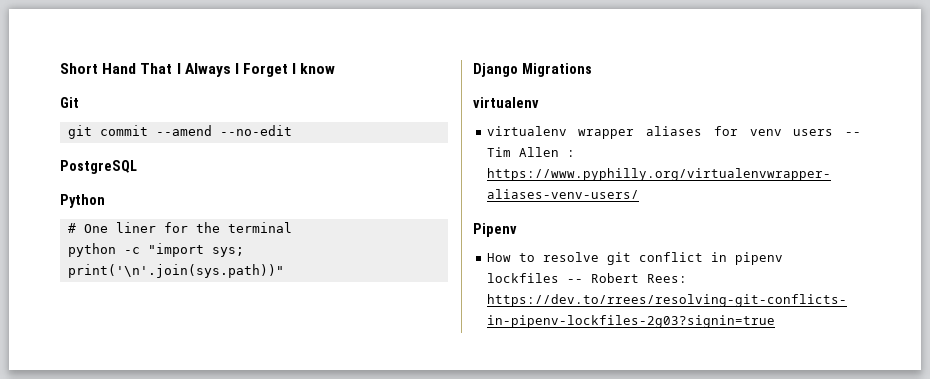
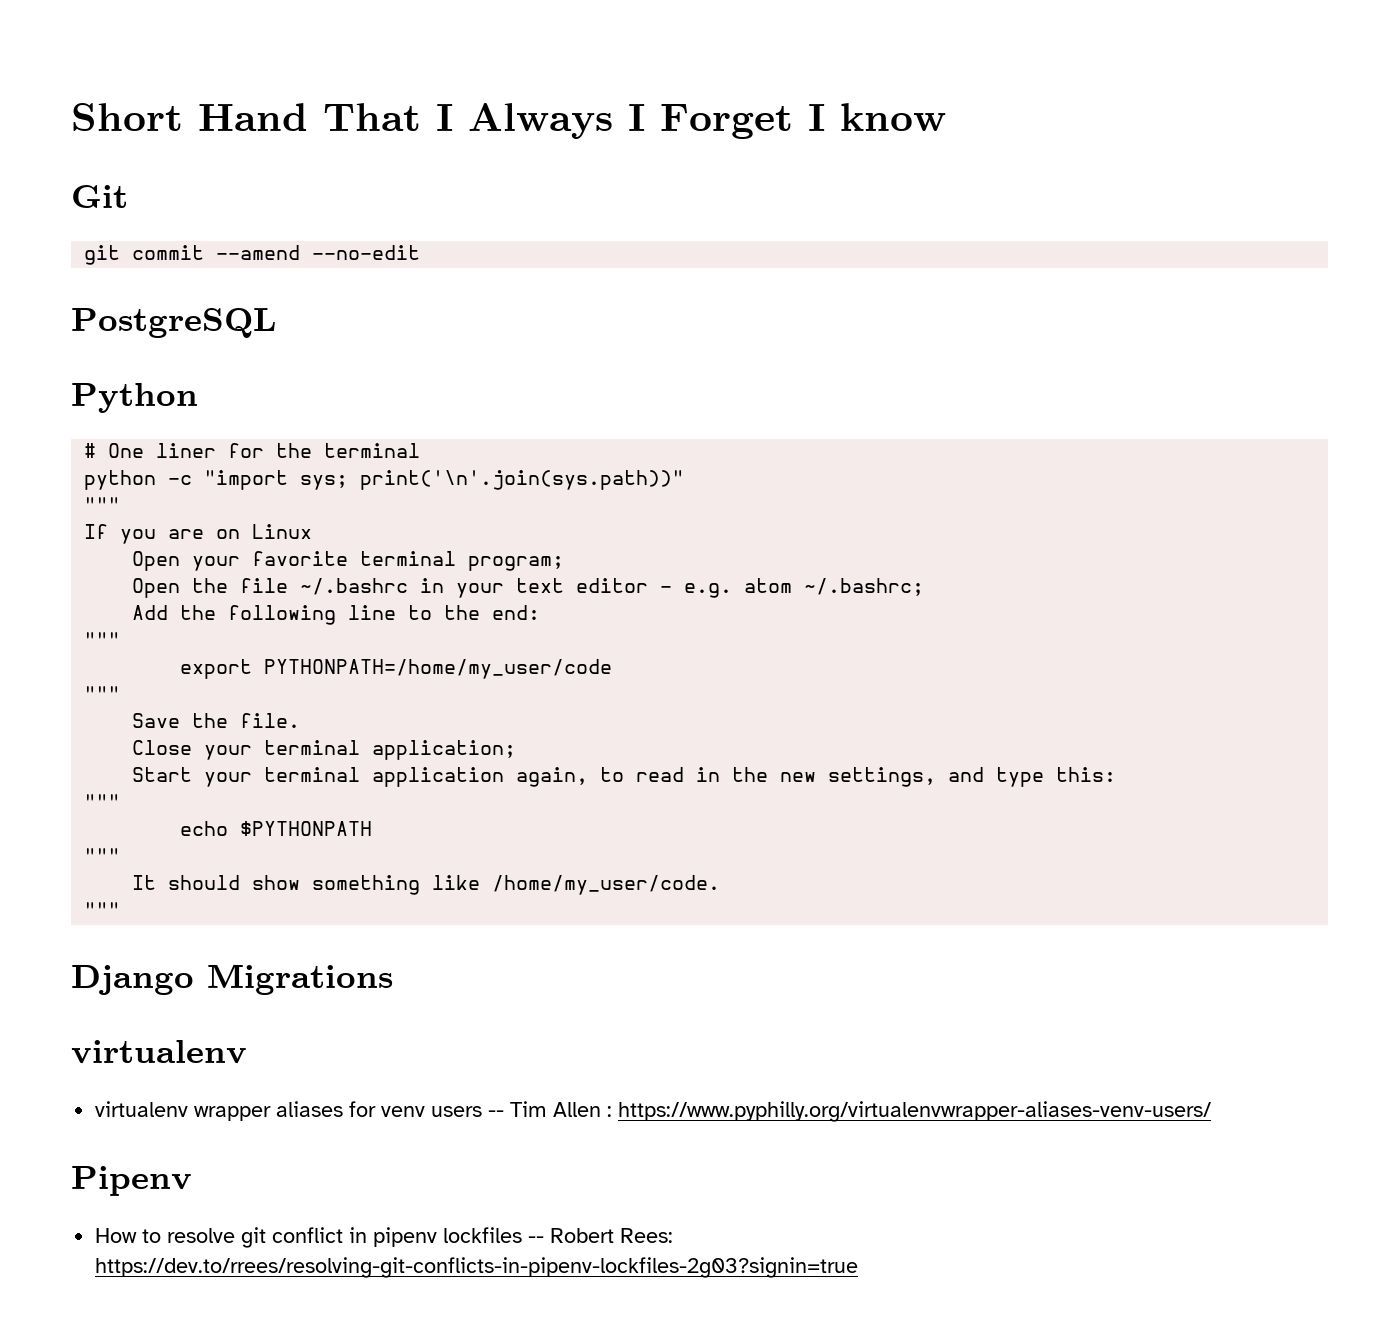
(284, 271) none -> [84,497,121,512] [84,524,313,544] [132,551,565,571] [132,578,925,598] [132,605,541,625] [84,632,121,647] [180,659,613,679] [84,686,121,701] [132,713,301,728] [132,740,517,760] [132,767,1117,787] [84,794,121,809] [180,821,373,836] [84,848,121,863] [132,875,721,895] [84,902,121,917] // """ // If you are on Linux // Open your favorite terminal program; // Open the file ~/.bashrc in your text editor – e.g. atom ~/.bashrc; // Add the following line to the end: // """ // export PYTHONPATH=/home/my_user/code // """ // Save the file. // Close your terminal application; // Start your terminal application again, to read in the new settings, and type this: // """ // echo $PYTHONPATH // """ // It should show something like /home/my_user/code. // """

